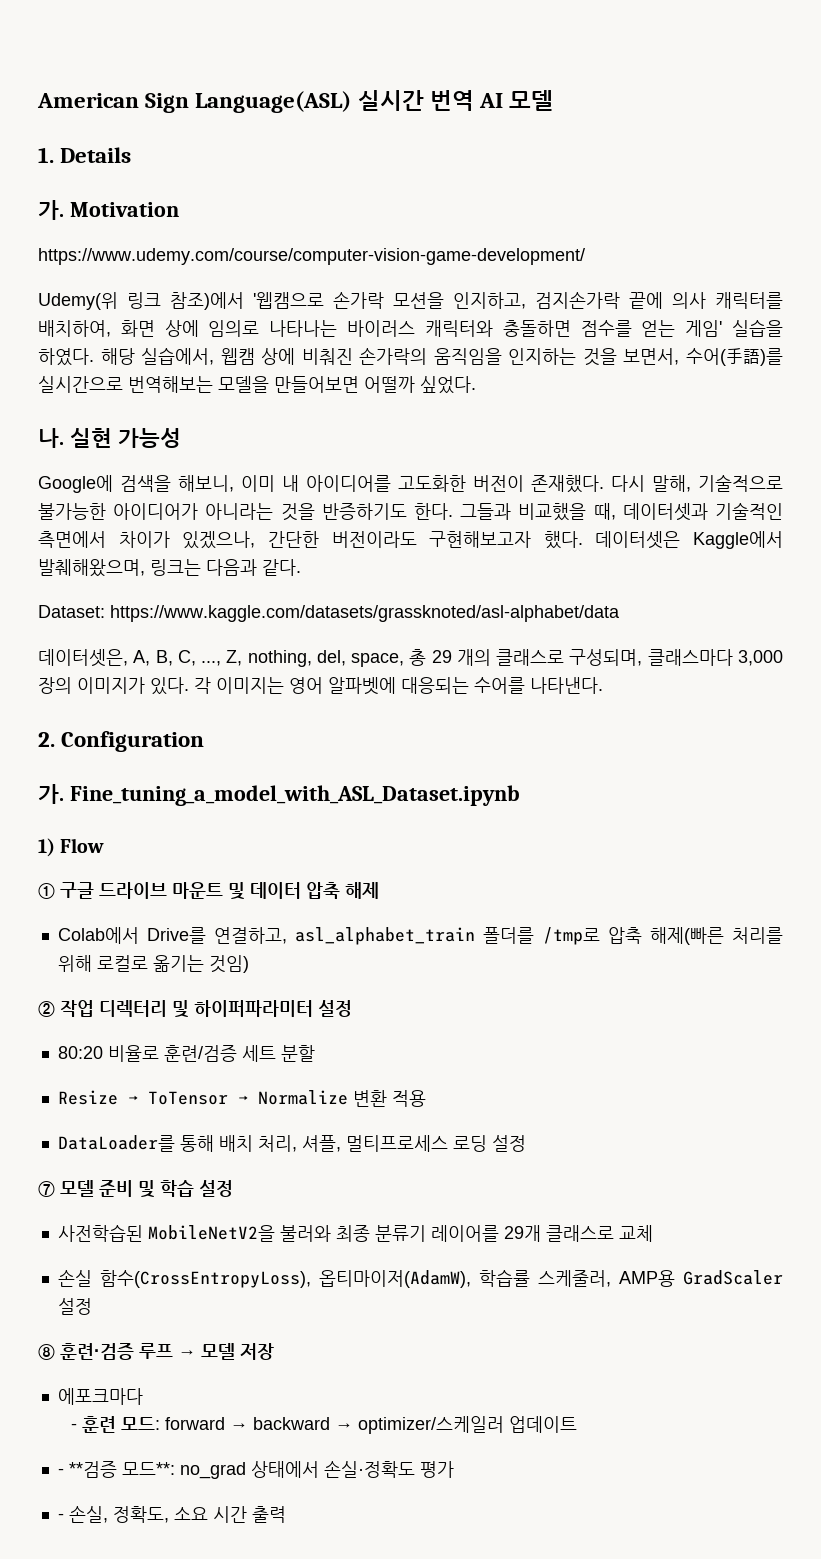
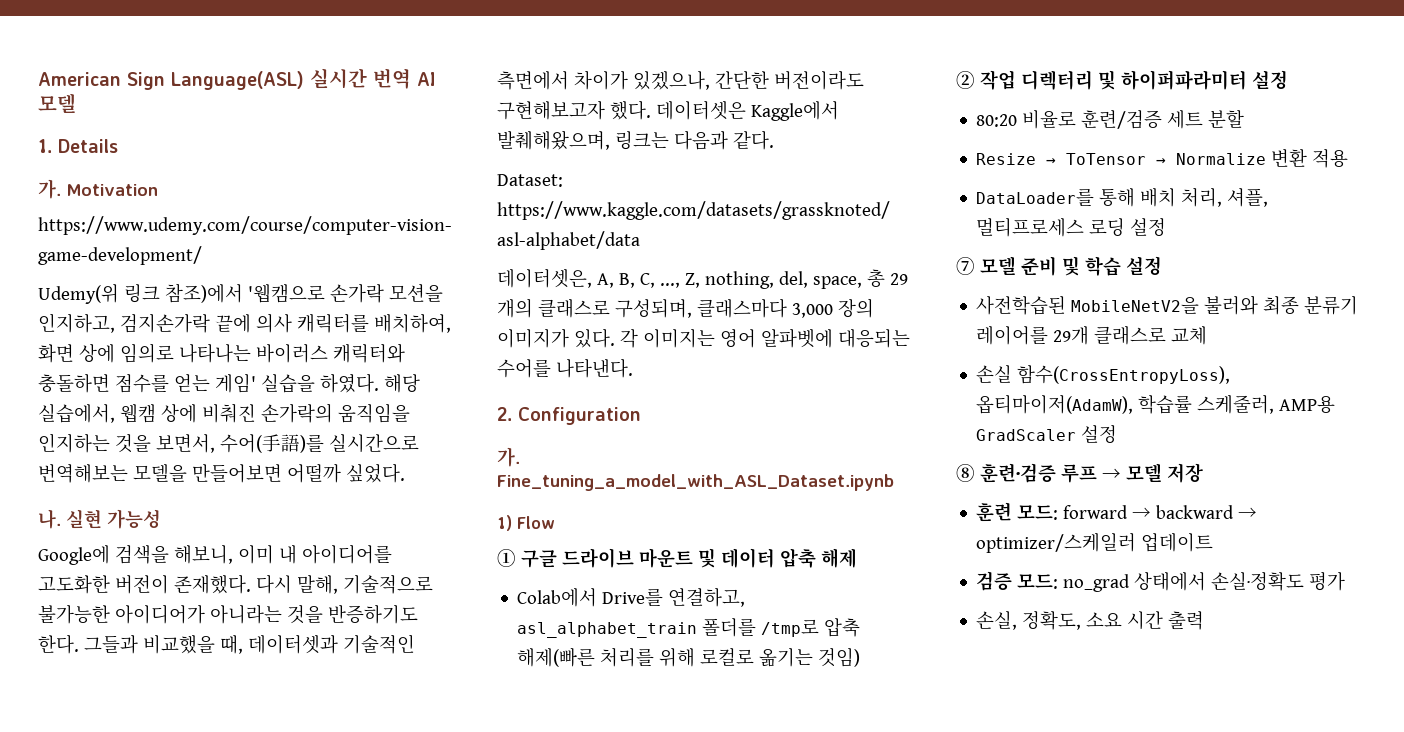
[57,1388,143,1405] [71,1423,78,1430] 에포크마다 // - -> (1203, 473) none
[57,1461,175,1478] - **검증 모드**: -> [976,571,1059,591] 검증 모드:
[57,1513,64,1520] - -> (1346, 581) none

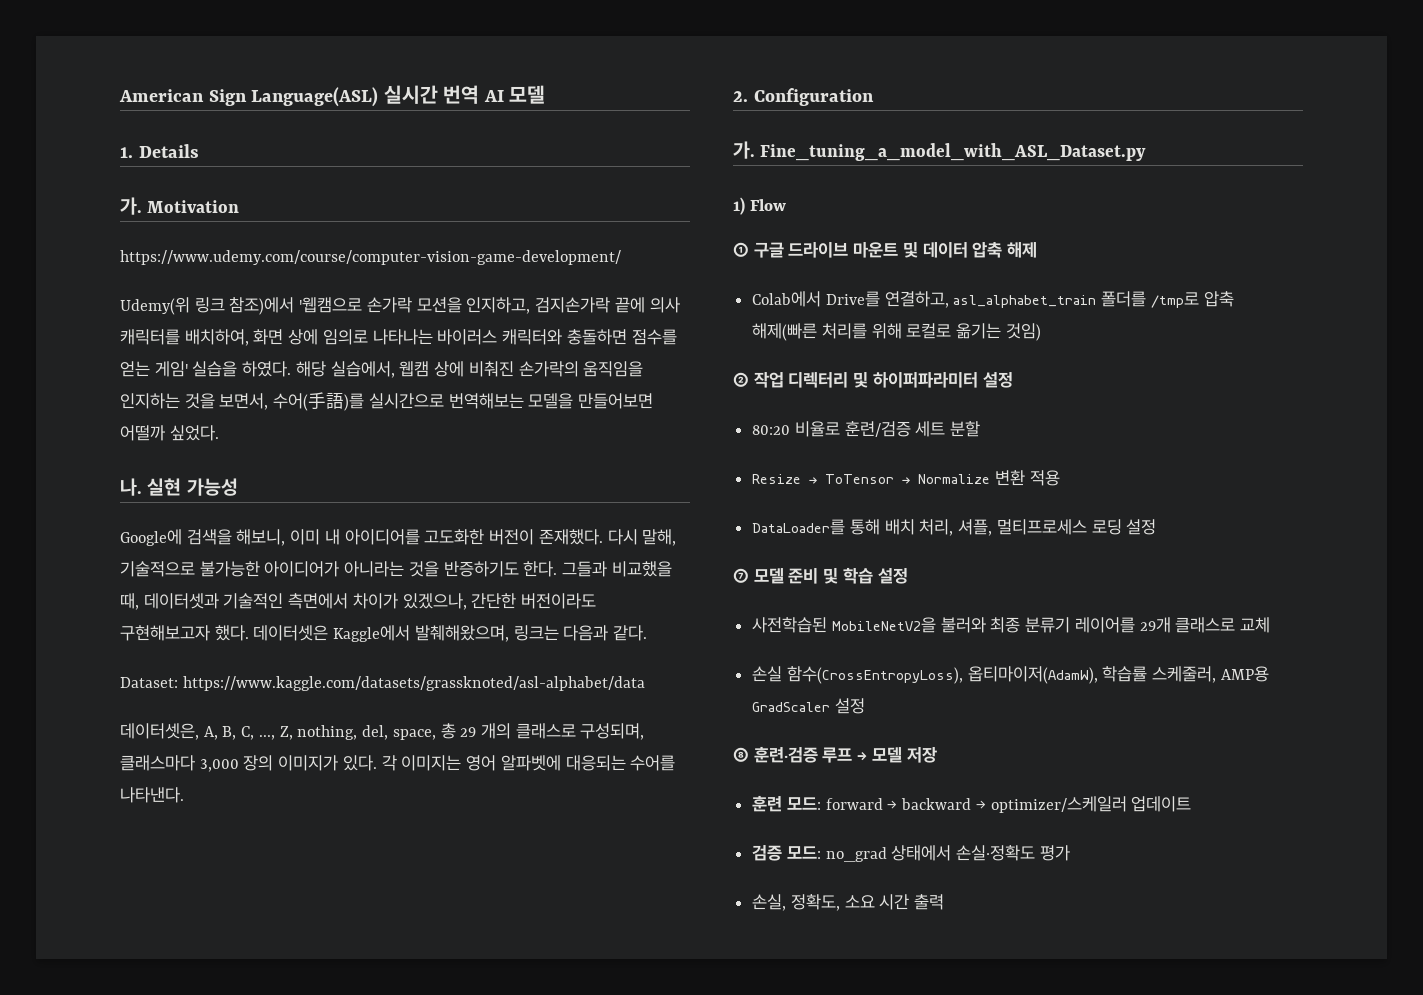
[497,474,894,491] Fine_tuning_a_model_with_ASL_Dataset.ipynb -> [760,143,1147,161] Fine_tuning_a_model_with_ASL_Dataset.py

